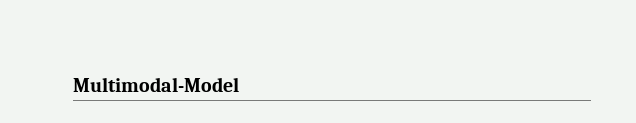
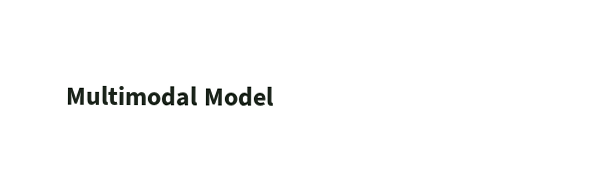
[73,77,239,92] Multimodal-Model -> [65,85,275,107] Multimodal Model

